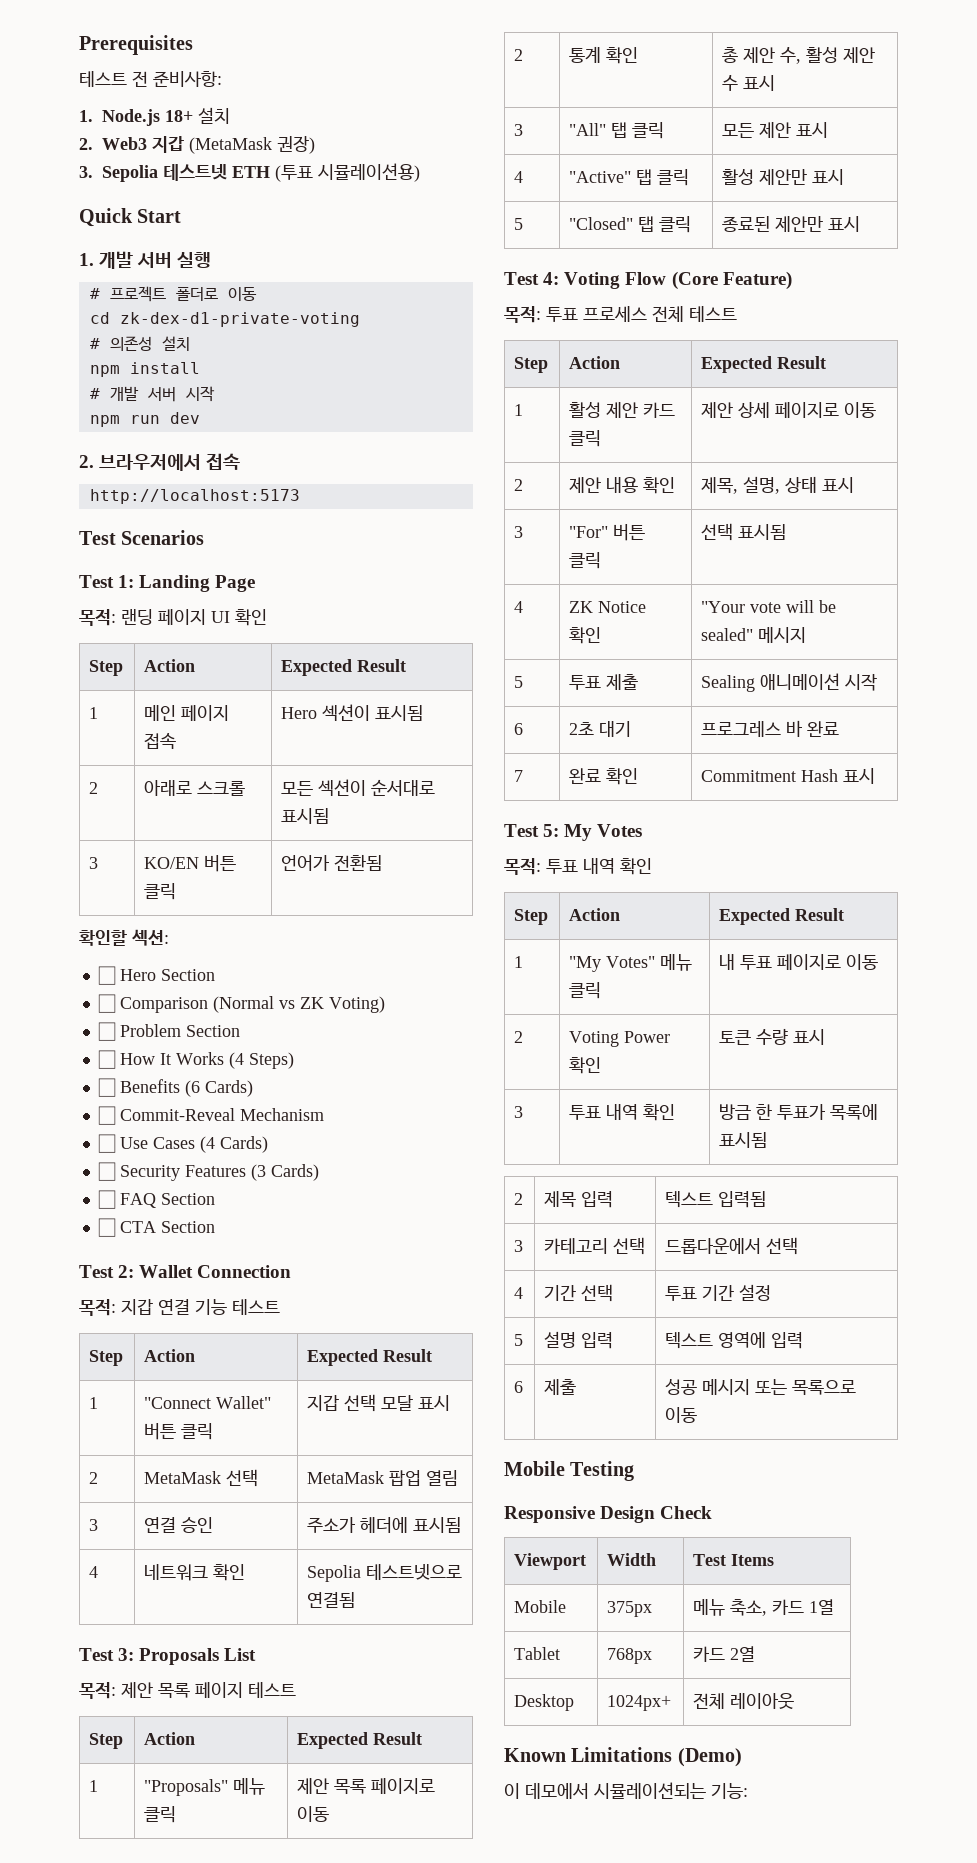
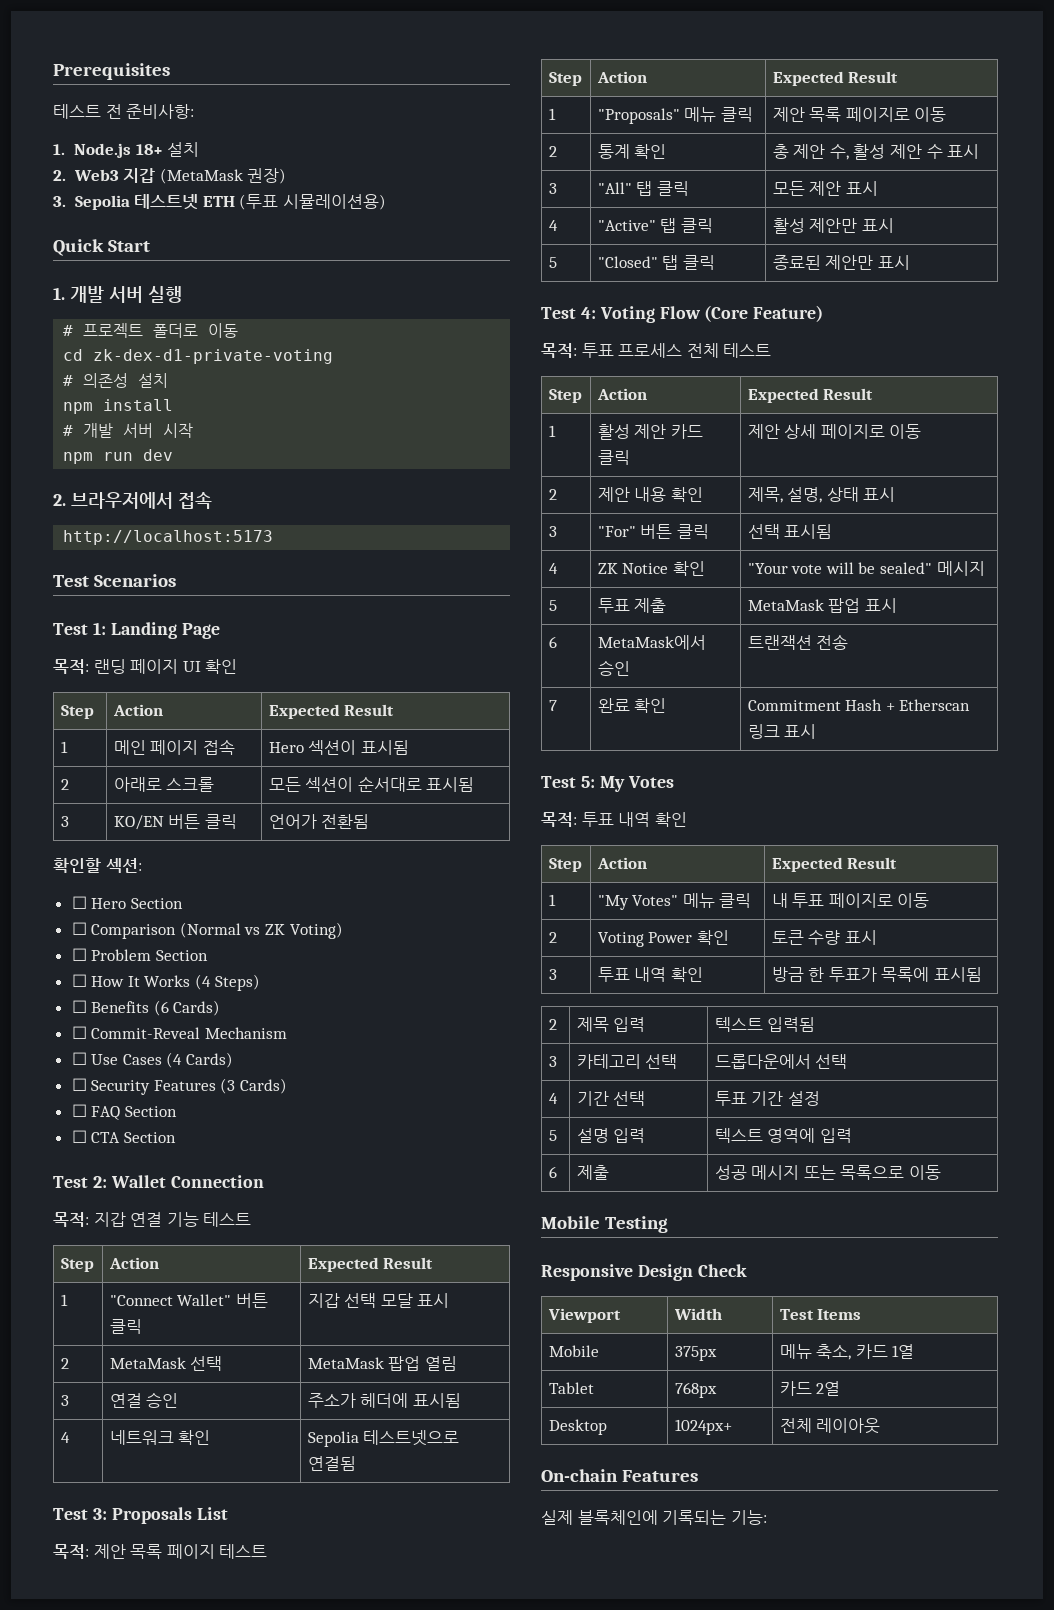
[701,673,878,692] [514,723,524,735] [569,721,632,737] [701,720,840,737] Sealing 애니메이션 시작 // 6 | 2초 대기 | 프로그레스 바 완료 -> [747,598,897,613] [548,636,557,648] [597,635,706,650] [597,660,630,676] [747,634,849,650] MetaMask 팝업 표시 // 6 | MetaMask에서 승인 | 트랜잭션 전송
(839, 775) none -> [885,699,971,711] [747,724,780,739] + Etherscan 링크
[504,1747,742,1767] [504,1782,706,1799] Known Limitations (Demo) // 이 데모에서 시뮬레이션되는 -> [541,1469,698,1482] [541,1510,727,1525] On-chain Features // 실제 블록체인에 기록되는

